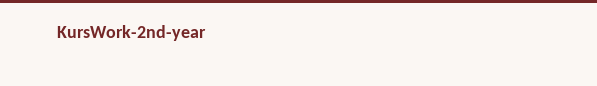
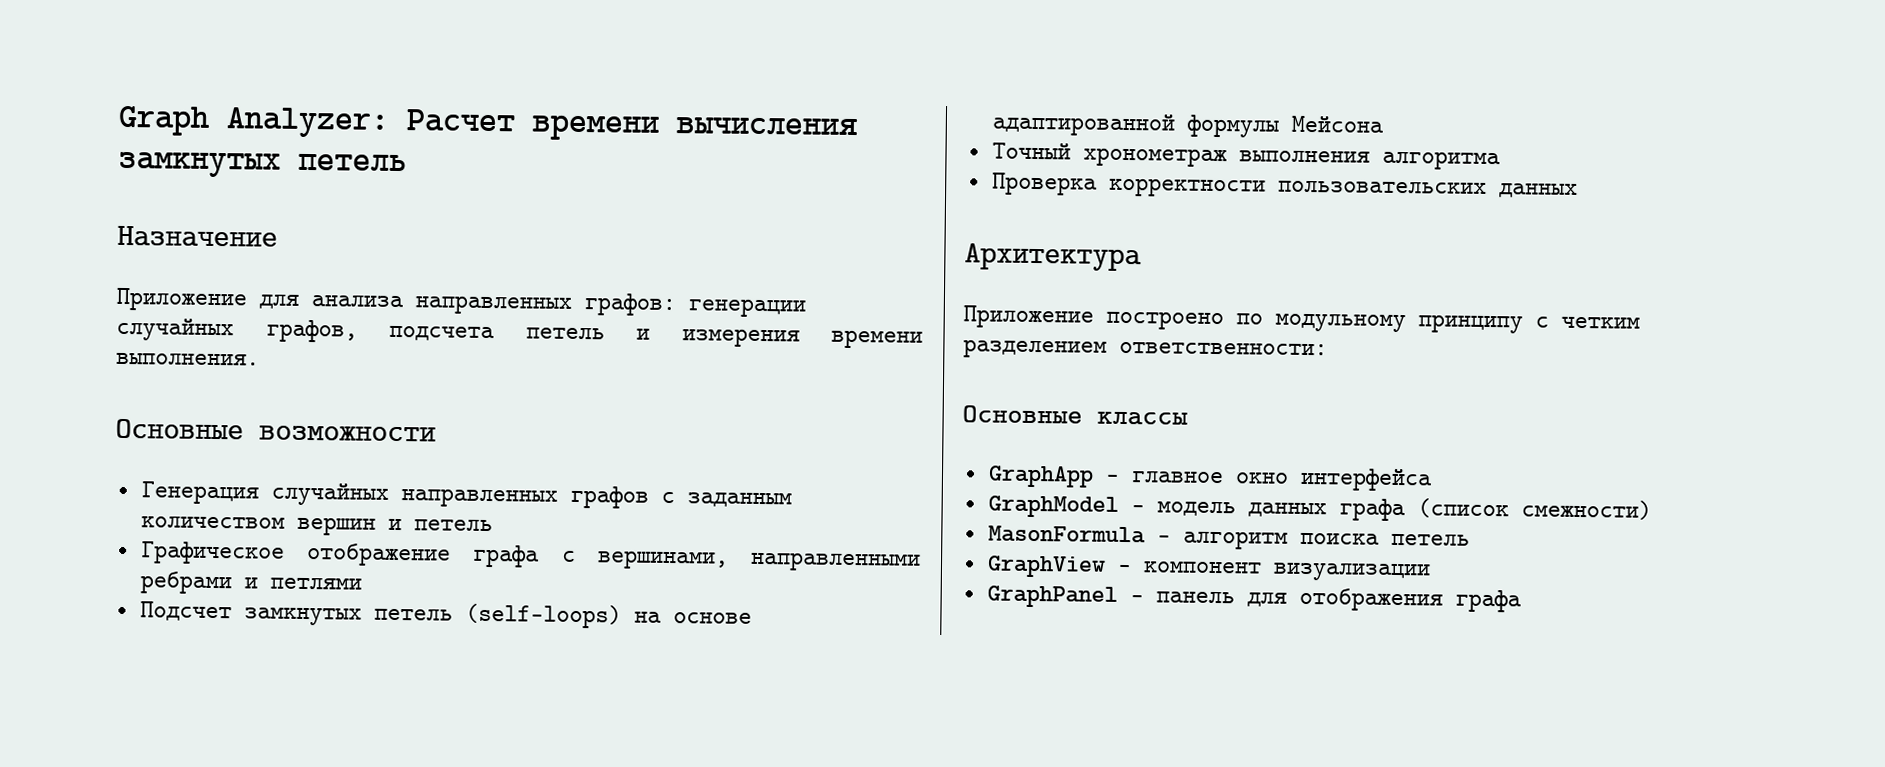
[57,25,206,41] KursWork-2nd-year -> [118,105,858,141] [118,151,407,178] [117,225,278,248] [116,287,806,318] [116,317,923,349] [116,351,260,366] [115,418,436,442] [140,481,792,509] [140,515,493,536] [139,541,921,572] [139,571,362,595] [139,601,752,629] [991,112,1384,138] [991,142,1501,171] [991,172,1578,198] [964,243,1142,272] [963,305,1640,334] [963,339,1328,359] [962,405,1188,426] [987,465,1433,492] [987,495,1652,522] [987,525,1470,550] [986,555,1431,582] [986,585,1522,613] Graph Analyzer: Расчет времени вычисления замкнутых петель // Назначение // Приложение для анализа направленных графов: генерации случайных графов, подсчета петель и измерения времени выполнения. // Основные возможности // Генерация случайных направленных графов с заданным количеством вершин и петель // Графическое отображение графа с вершинами, направленными ребрами и петлями // Подсчет замкнутых петель (self-loops) на основе адаптированной формулы Мейсона // Точный хронометраж выполнения алгоритма // Проверка корректности пользовательских данных // Архитектура // Приложение построено по модульному принципу с четким разделением ответственности: // Основные классы // GraphApp - главное окно интерфейса // GraphModel - модель данных графа (список смежности) // MasonFormula - алгоритм поиска петель // GraphView - компонент визуализации // GraphPanel - панель для отображения графа

